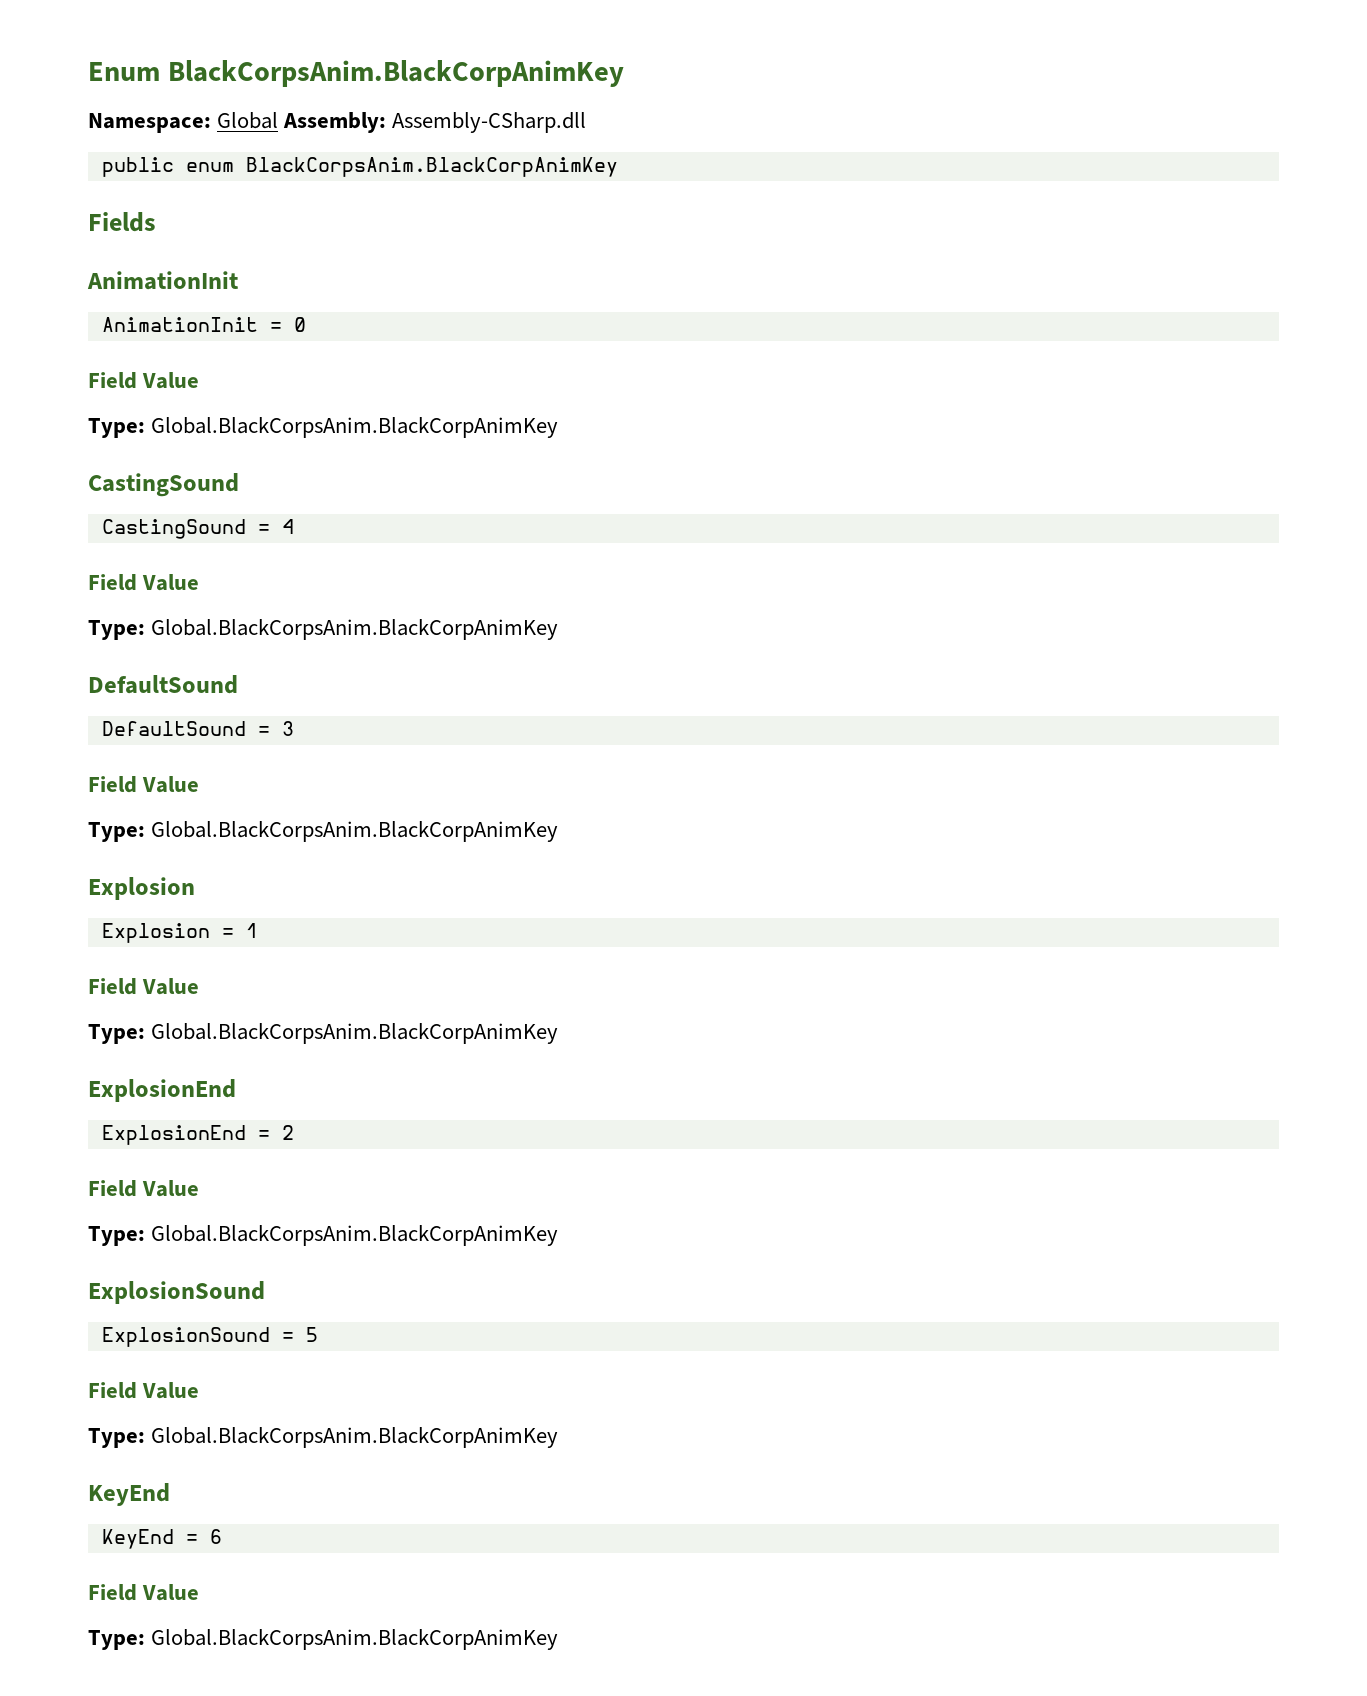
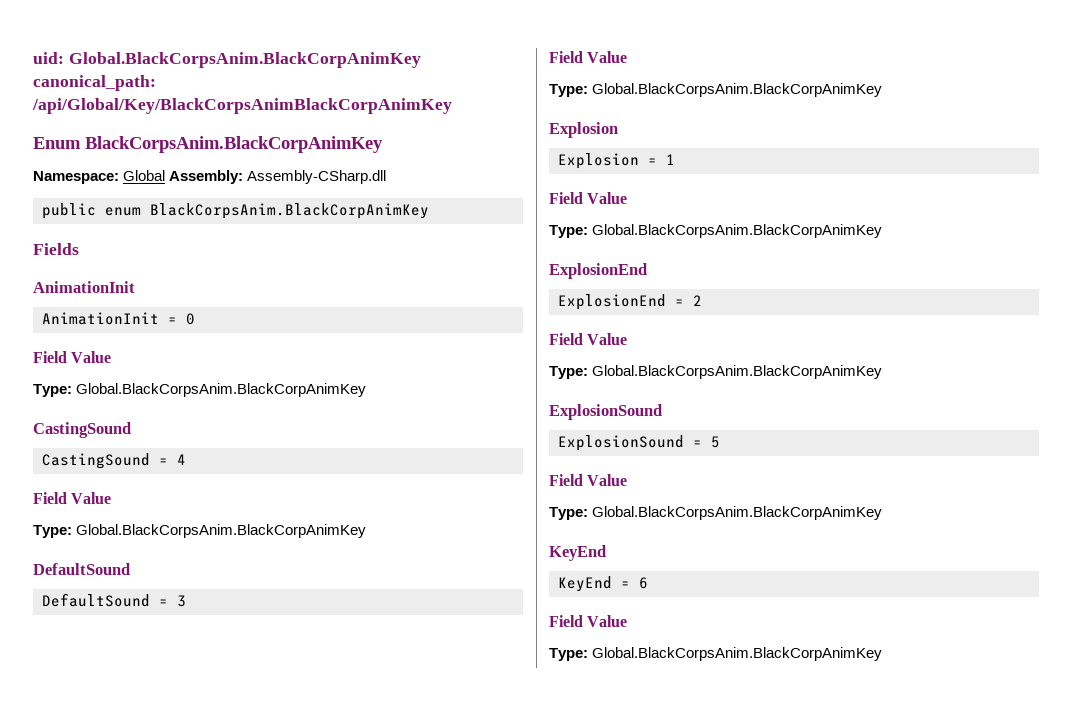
(88, 71) none -> [33,52,421,68] [33,75,156,91] [32,98,452,114] uid: Global.BlackCorpsAnim.BlackCorpAnimKey canonical_path: /api/Global/Key/BlackCorpsAnimBlackCorpAnimKey //

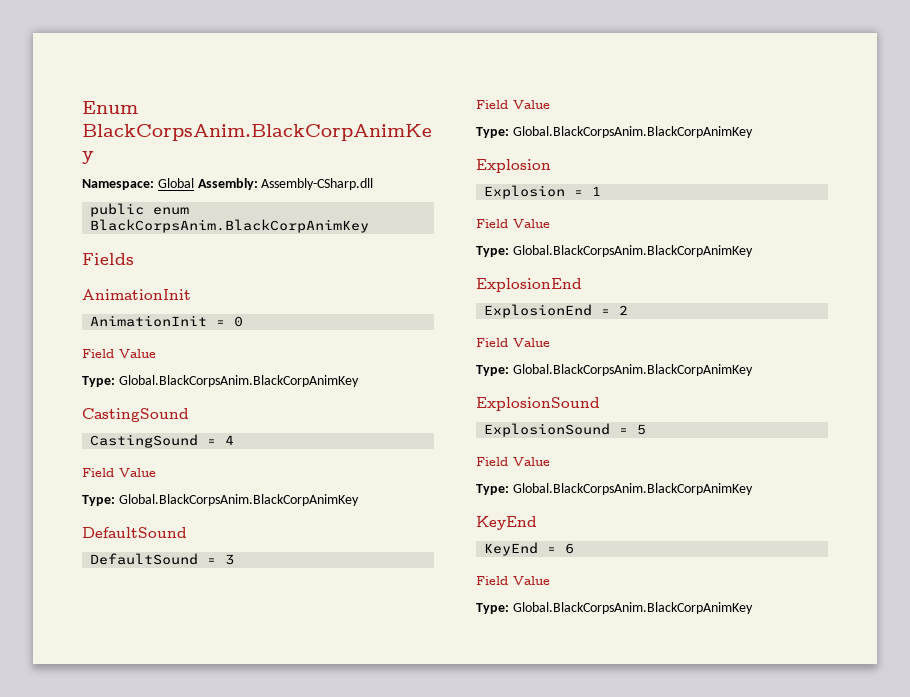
[33,52,421,68] [33,75,156,91] [32,98,452,114] uid: Global.BlackCorpsAnim.BlackCorpAnimKey canonical_path: /api/Global/Key/BlackCorpsAnimBlackCorpAnimKey // -> (82, 107) none

